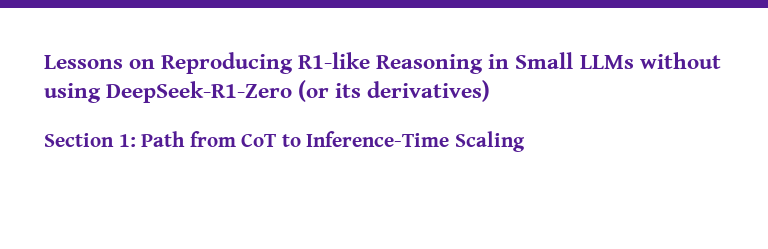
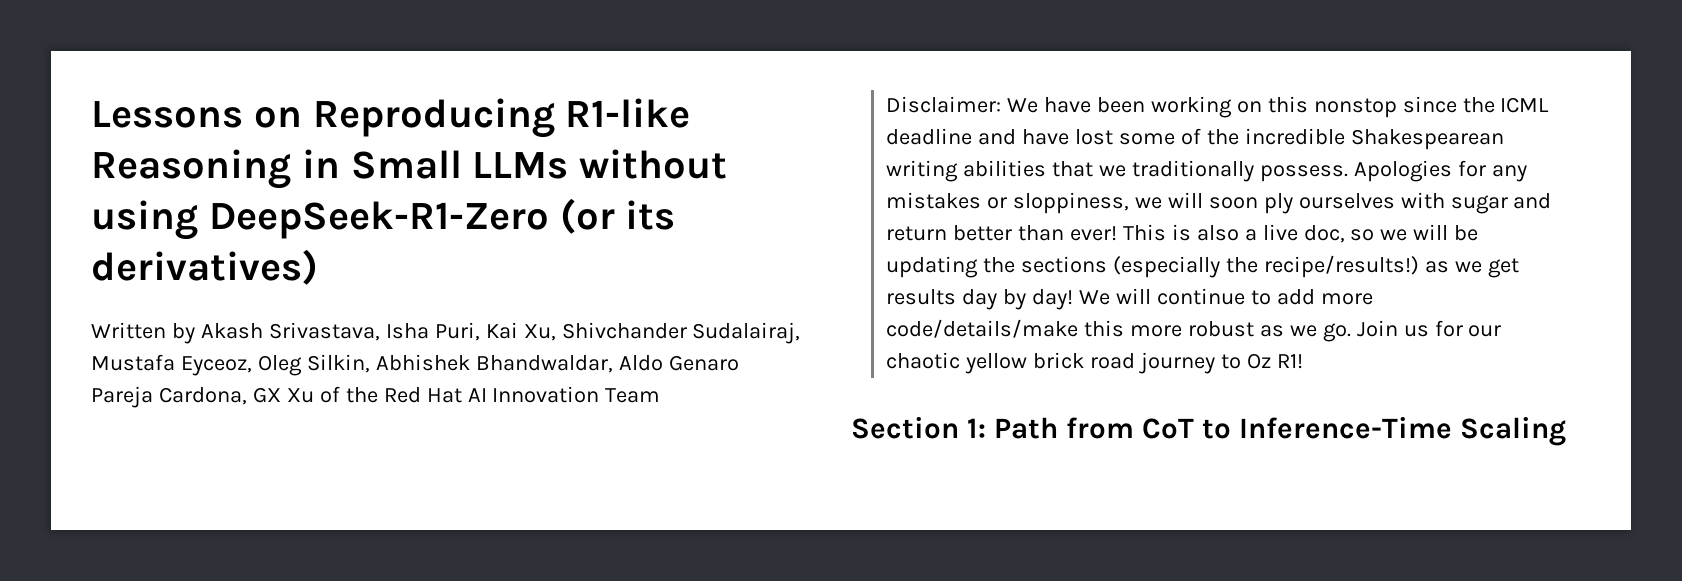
(491, 91) none -> [91,322,801,344] [91,354,739,376] [91,386,661,408] [886,96,1550,118] [886,128,1504,150] [886,160,1527,182] [886,192,1552,214] [886,224,1479,243] [886,255,1519,278] [886,288,1373,310] [886,319,1502,342] [886,352,1303,374] // Written by Akash Srivastava, Isha Puri, Kai Xu, Shivchander Sudalairaj, Mustafa Eyceoz, Oleg Silkin, Abhishek Bhandwaldar, Aldo Genaro Pareja Cardona, GX Xu of the Red Hat AI Innovation Team // Disclaimer: We have been working on this nonstop since the ICML deadline and have lost some of the incredible Shakespearean writing abilities that we traditionally possess. Apologies for any mistakes or sloppiness, we will soon ply ourselves with sugar and return better than ever! This is also a live doc, so we will be updating the sections (especially the recipe/results!) as we get results day by day! We will continue to add more code/details/make this more robust as we go. Join us for our chaotic yellow brick road journey to Oz R1!

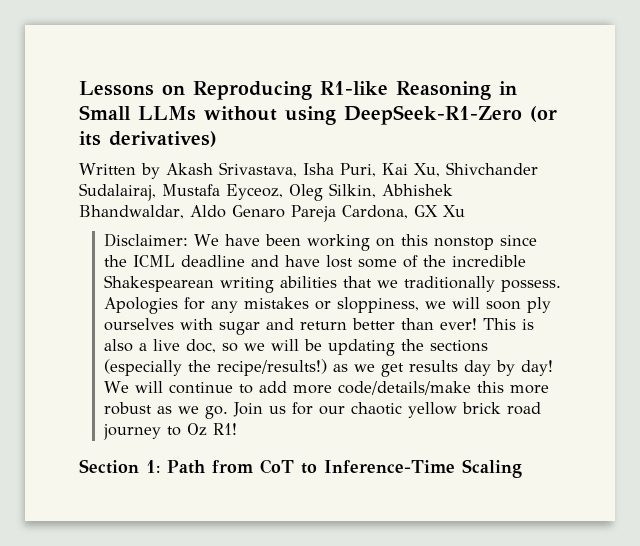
[319,386,661,403] of the Red Hat AI Innovation Team -> (465, 211) none

